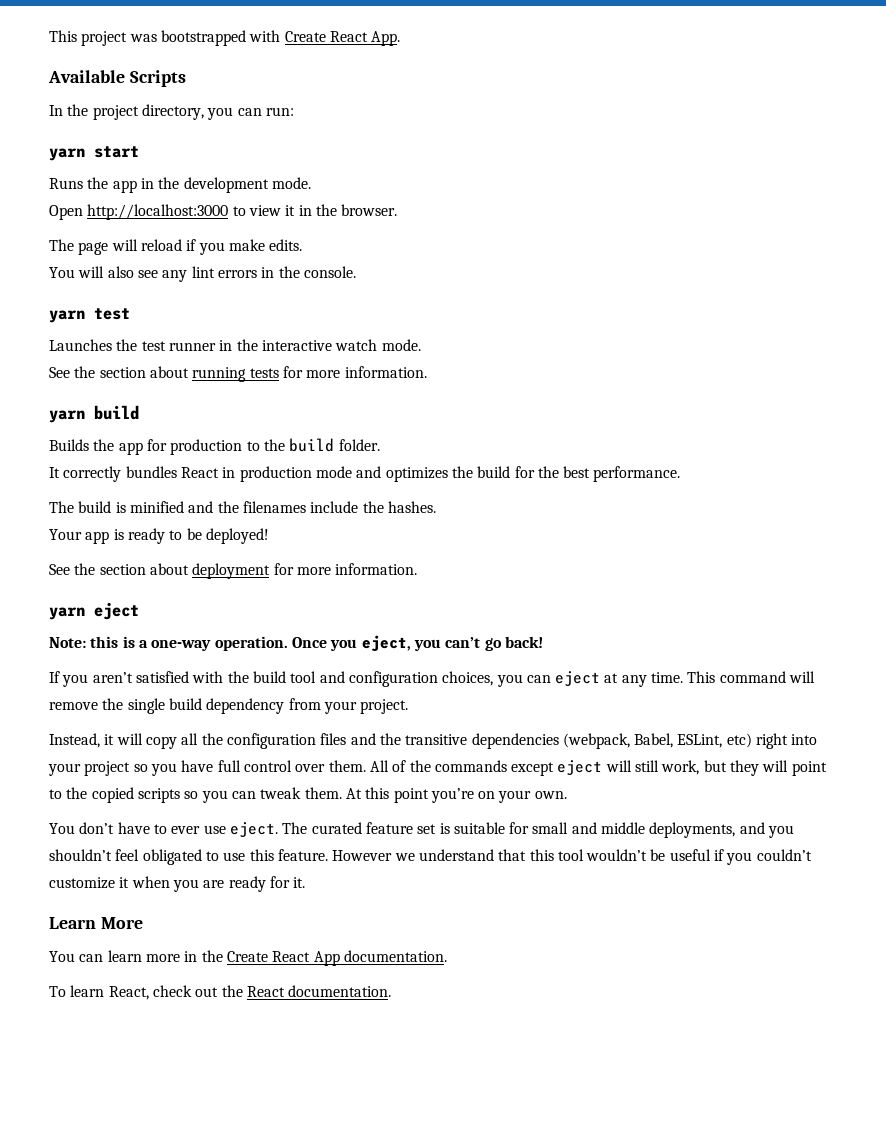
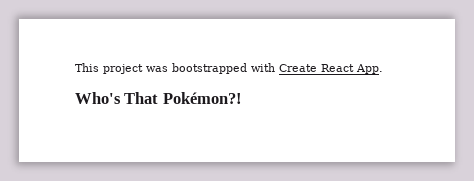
[48,70,186,87] [49,104,294,120] [49,146,139,161] [49,177,311,193] [49,204,398,220] [49,239,303,255] [49,266,356,282] [49,308,130,323] [49,339,421,351] [49,366,427,382] [49,405,139,423] [49,438,380,455] [49,466,681,482] [49,501,436,513] [49,528,269,544] [49,563,418,579] [49,602,139,620] [49,635,543,651] [49,671,816,687] [49,698,409,714] [49,733,818,749] [48,760,827,776] [49,787,567,803] [49,822,795,838] [49,849,812,865] [49,876,306,892] [49,917,143,929] [49,950,447,966] [49,985,392,1000] Available Scripts // In the project directory, you can run: // yarn start // Runs the app in the development mode. // Open http://localhost:3000 to view it in the browser. // The page will reload if you make edits. // You will also see any lint errors in the console. // yarn test // Launches the test runner in the interactive watch mode. // See the section about running tests for more information. // yarn build // Builds the app for production to the build folder. // It correctly bundles React in production mode and optimizes the build for the best performance. // The build is minified and the filenames include the hashes. // Your app is ready to be deployed! // See the section about deployment for more information. // yarn eject // Note: this is a one-way operation. Once you eject, you can’t go back! // If you aren’t satisfied with the build tool and configuration choices, you can eject at any time. This command will remove the single build dependency from your project. // Instead, it will copy all the configuration files and the transitive dependencies (webpack, Babel, ESLint, etc) right into your project so you have full control over them. All of the commands except eject will still work, but they will point to the copied scripts so you can tweak them. At this point you’re on your own. // You don’t have to ever use eject. The curated feature set is suitable for small and middle deployments, and you shouldn’t feel obligated to use this feature. However we understand that this tool wouldn’t be useful if you couldn’t customize it when you are ready for it. // Learn More // You can learn more in the Create React App documentation. // To learn React, check out the React documentation. -> [75,92,242,104] Who's That Pokémon?!

